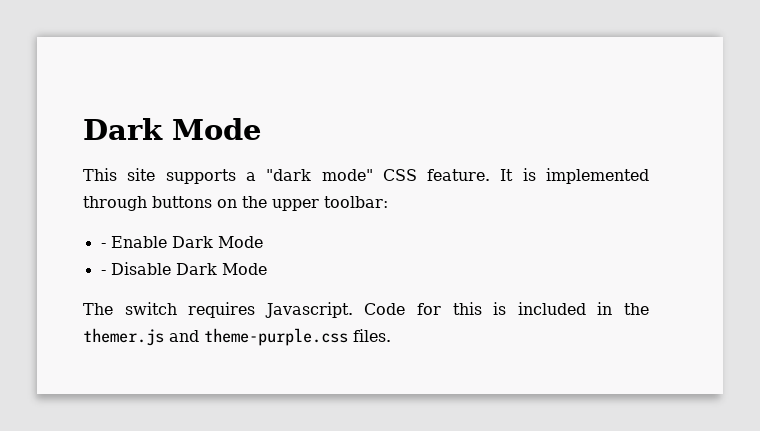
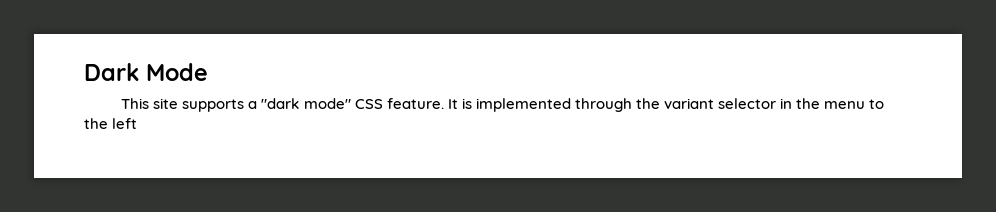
[152,196,388,211] [100,236,263,248] [100,262,267,275] [83,302,650,318] [83,328,391,346] buttons on the upper toolbar: // - Enable Dark Mode // - Disable Dark Mode // The switch requires Javascript. Code for this is included in the themer.js and theme-purple.css files. -> [635,98,885,109] [84,118,138,129] the variant selector in the menu to the left

